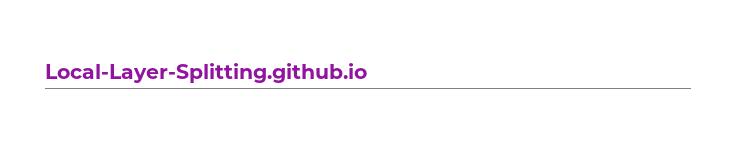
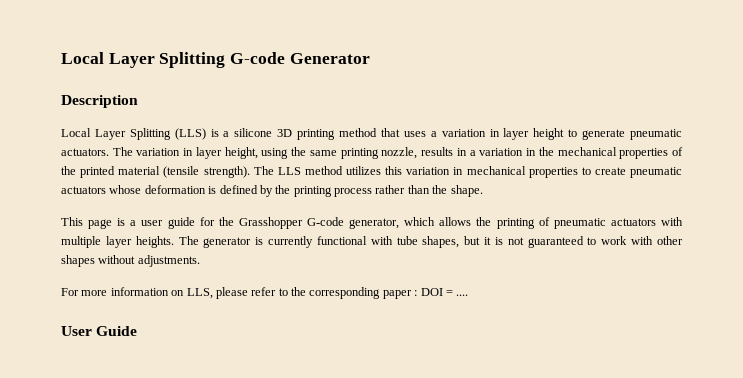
[45,63,367,83] Local-Layer-Splitting.github.io -> [61,52,370,68] [61,95,138,108] [61,128,682,140] [61,147,683,159] [61,166,682,178] [61,185,483,197] [61,217,683,229] [61,236,684,248] [61,255,200,267] [61,287,469,299] [61,326,138,336] Local Layer Splitting G-code Generator // Description // Local Layer Splitting (LLS) is a silicone 3D printing method that uses a variation in layer height to generate pneumatic actuators. The variation in layer height, using the same printing nozzle, results in a variation in the mechanical properties of the printed material (tensile strength). The LLS method utilizes this variation in mechanical properties to create pneumatic actuators whose deformation is defined by the printing process rather than the shape. // This page is a user guide for the Grasshopper G-code generator, which allows the printing of pneumatic actuators with multiple layer heights. The generator is currently functional with tube shapes, but it is not guaranteed to work with other shapes without adjustments. // For more information on LLS, please refer to the corresponding paper : DOI = .... // User Guide

